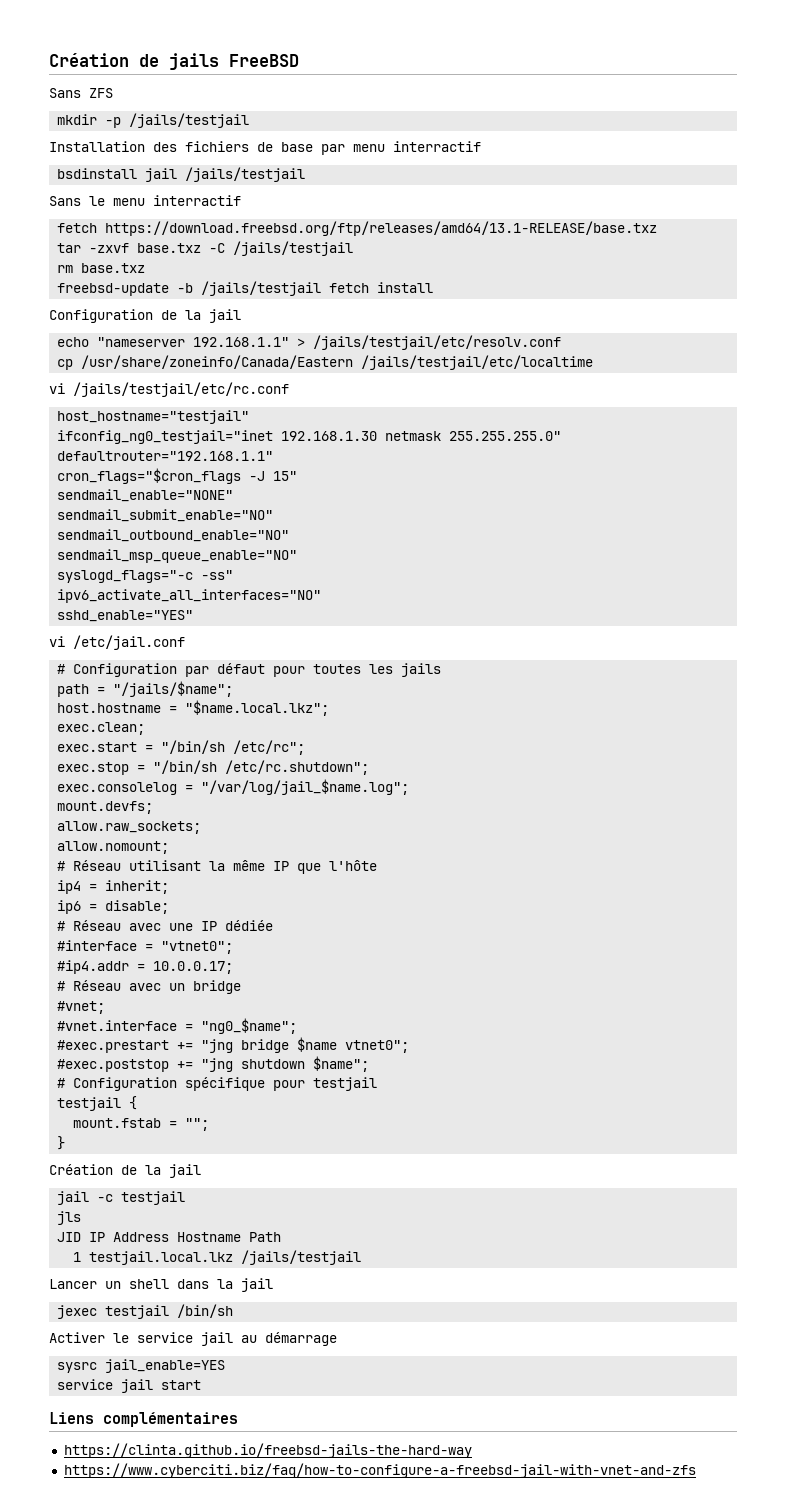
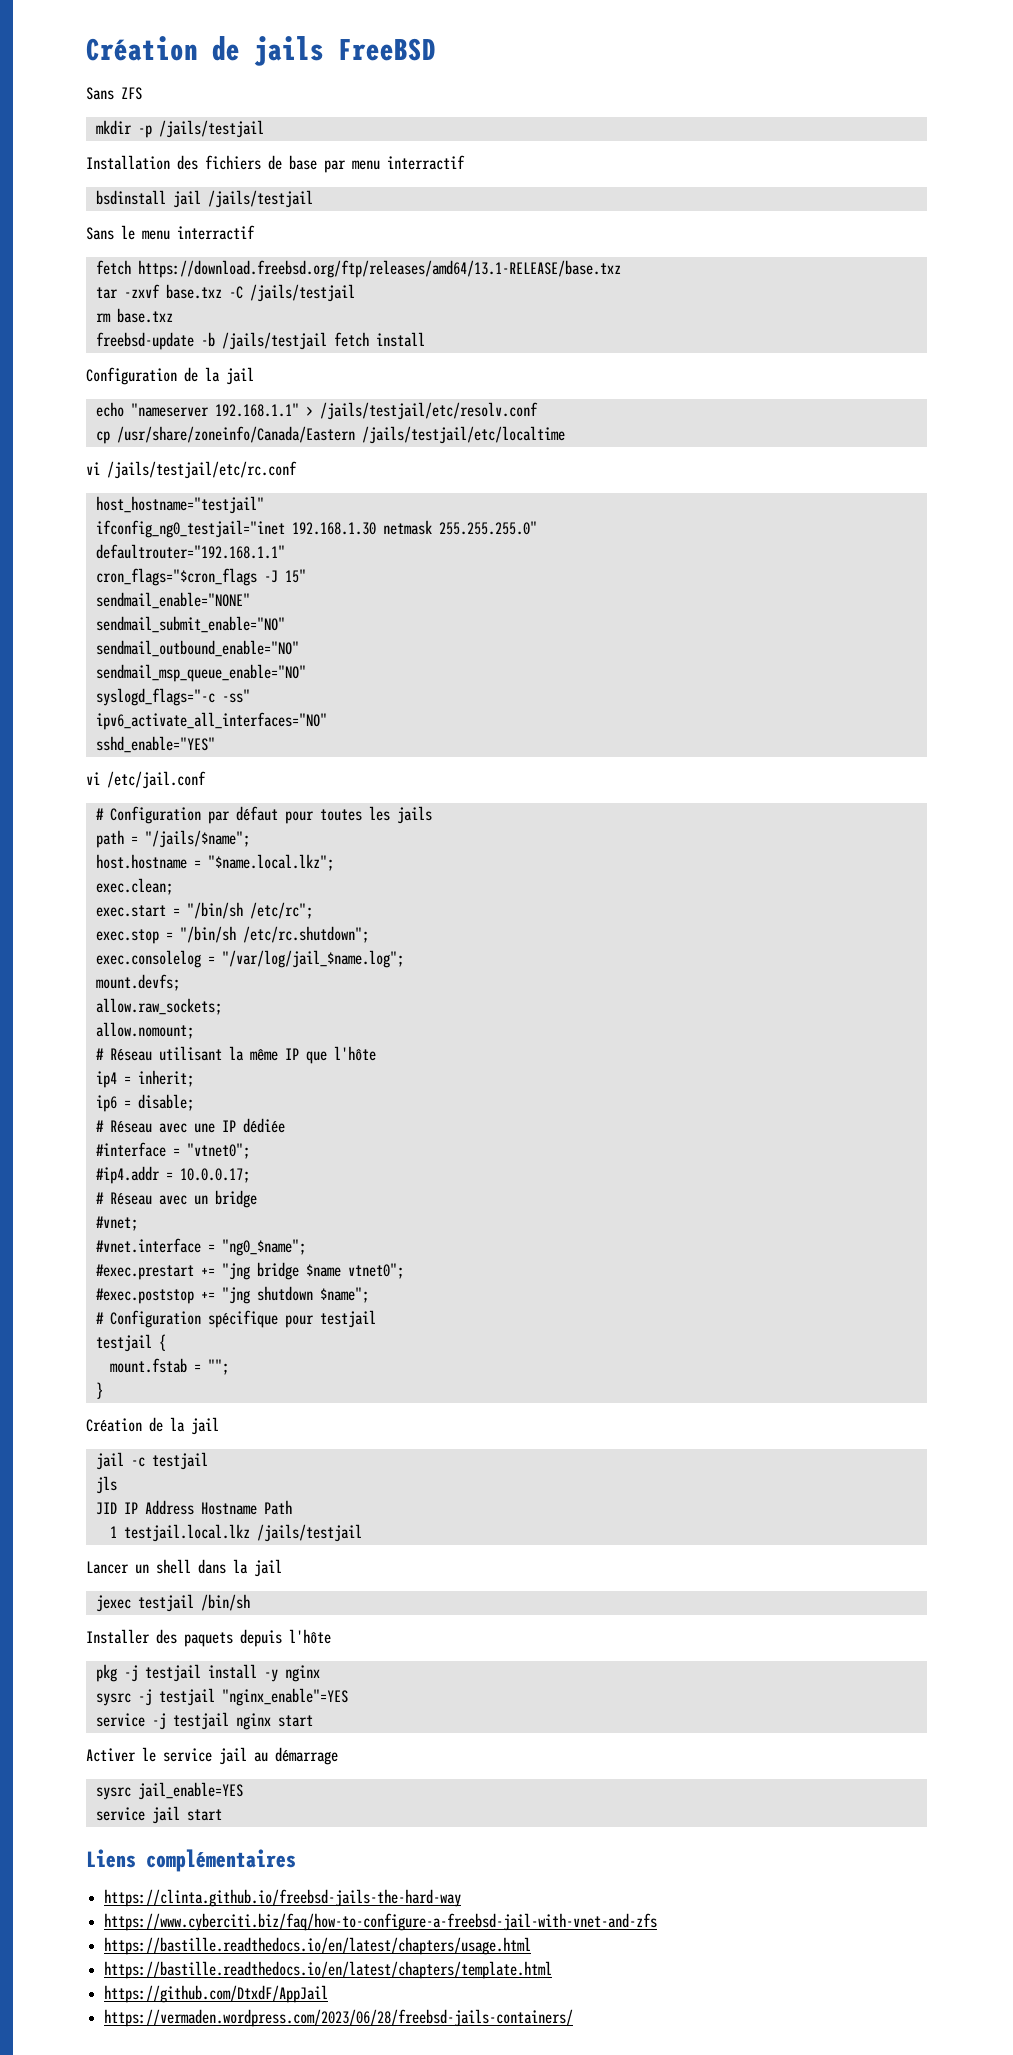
(234, 1311) none -> [86,1629,331,1647] [95,1664,320,1682] [95,1688,348,1706] [95,1712,313,1730] // Installer des paquets depuis l'hôte // pkg -j testjail install -y nginx // sysrc -j testjail "nginx_enable"=YES // service -j testjail nginx start
(696, 1470) none -> [104,1937,532,1955] [104,1961,553,1979] [104,1985,329,2003] [104,2009,574,2027] // https://bastille.readthedocs.io/en/latest/chapters/usage.html // https://bastille.readthedocs.io/en/latest/chapters/template.html // https://github.com/DtxdF/AppJail // https://vermaden.wordpress.com/2023/06/28/freebsd-jails-containers/

